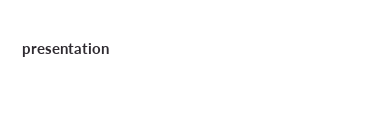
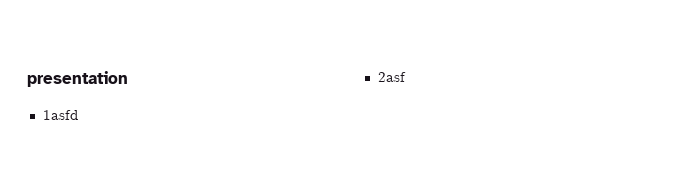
(109, 50) none -> [42,110,78,120] [377,72,406,82] // 1asfd // 2asf

